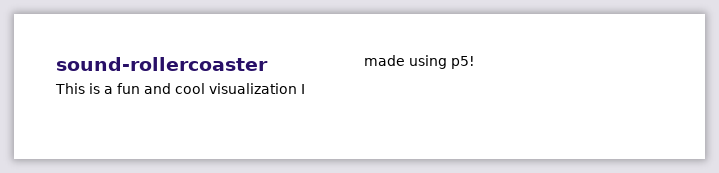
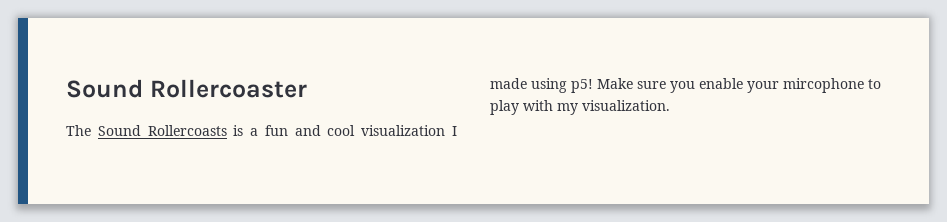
[56,57,268,71] [55,83,85,94] sound-rollercoaster // This -> [66,79,307,98] [66,125,227,136] Sound Rollercoaster // The Sound Rollercoasts
(475, 62) none -> [597,78,881,93] [490,100,670,115] Make sure you enable your mircophone to play with my visualization.

